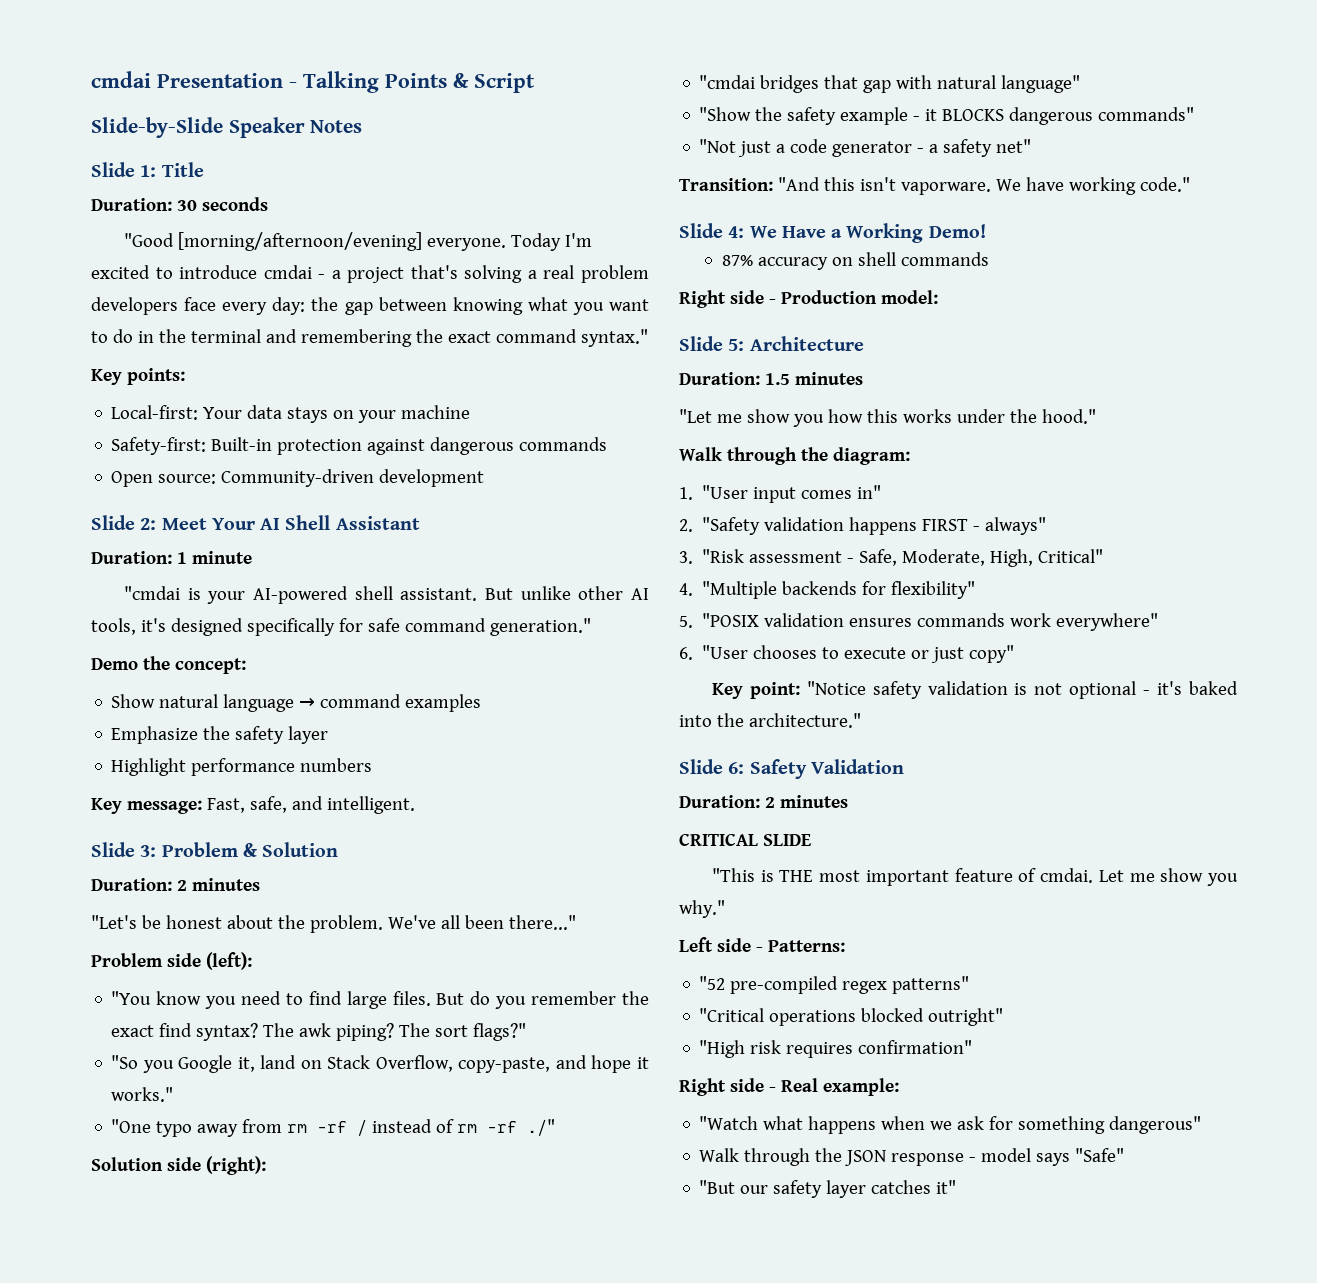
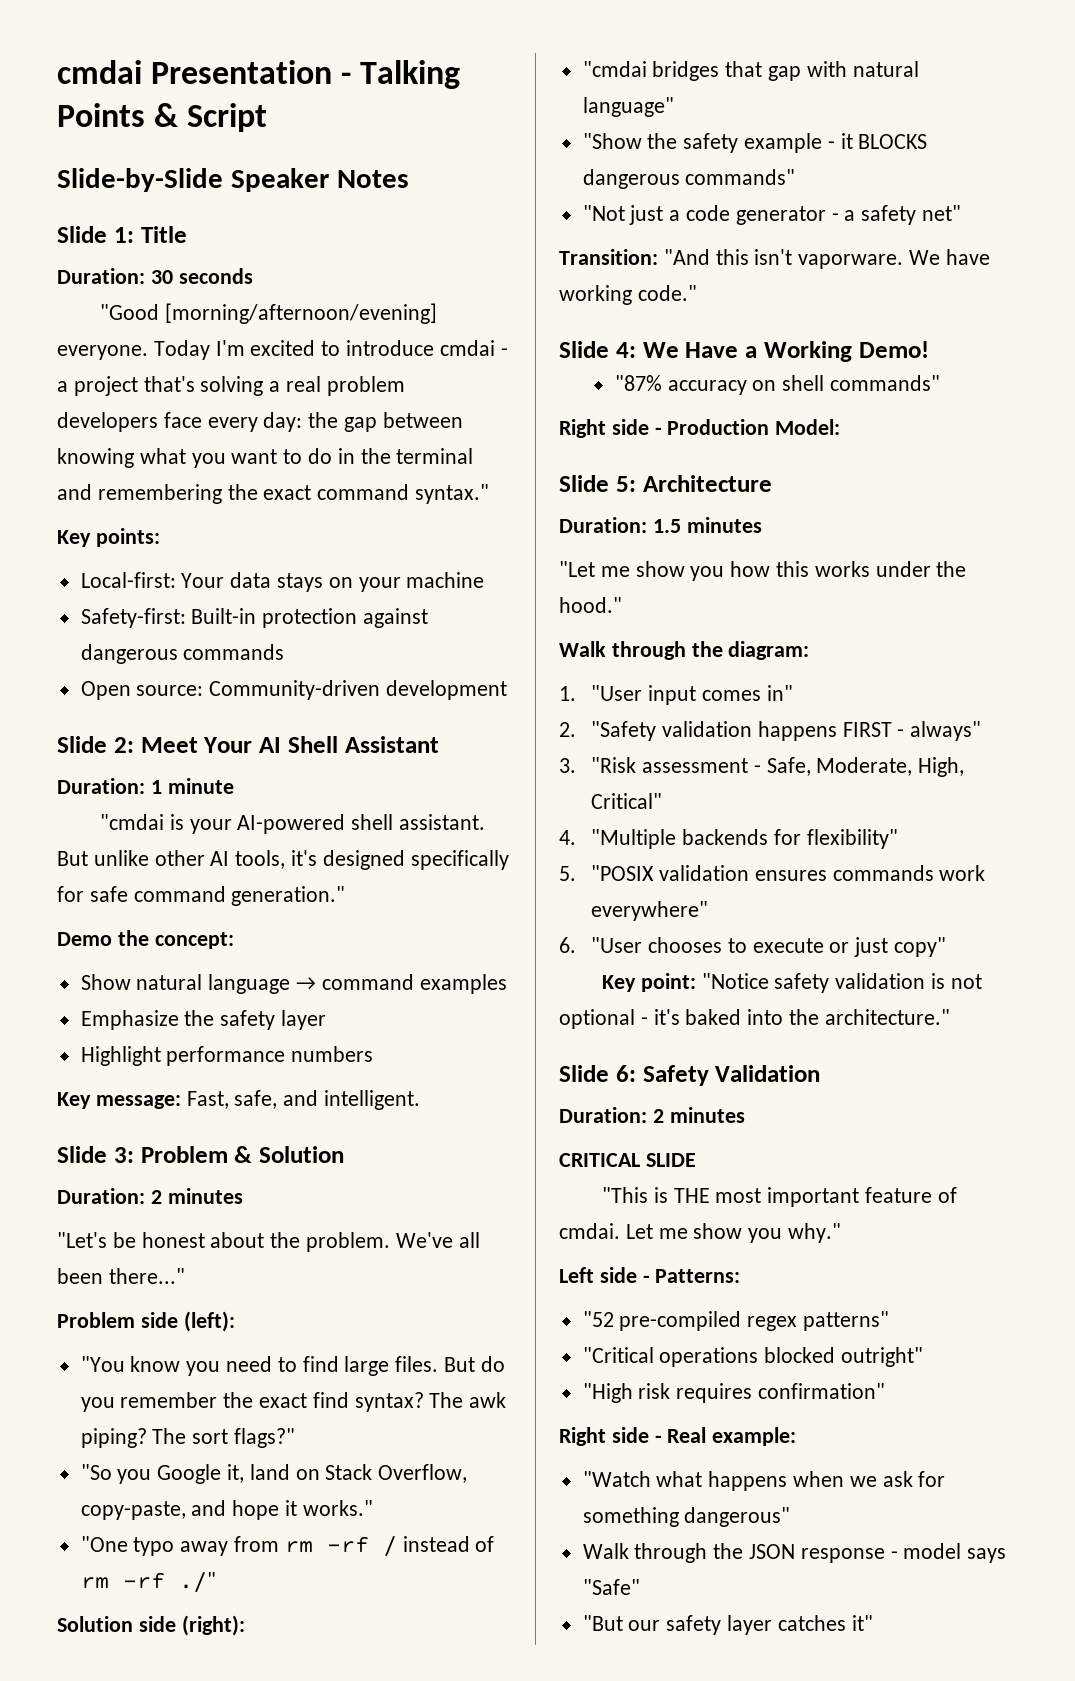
[721,255,753,266] 87% -> [614,375,662,391] "87%
[900,252,989,266] commands -> [830,375,941,391] commands"
[880,290,938,304] model: -> [775,419,841,435] Model:

